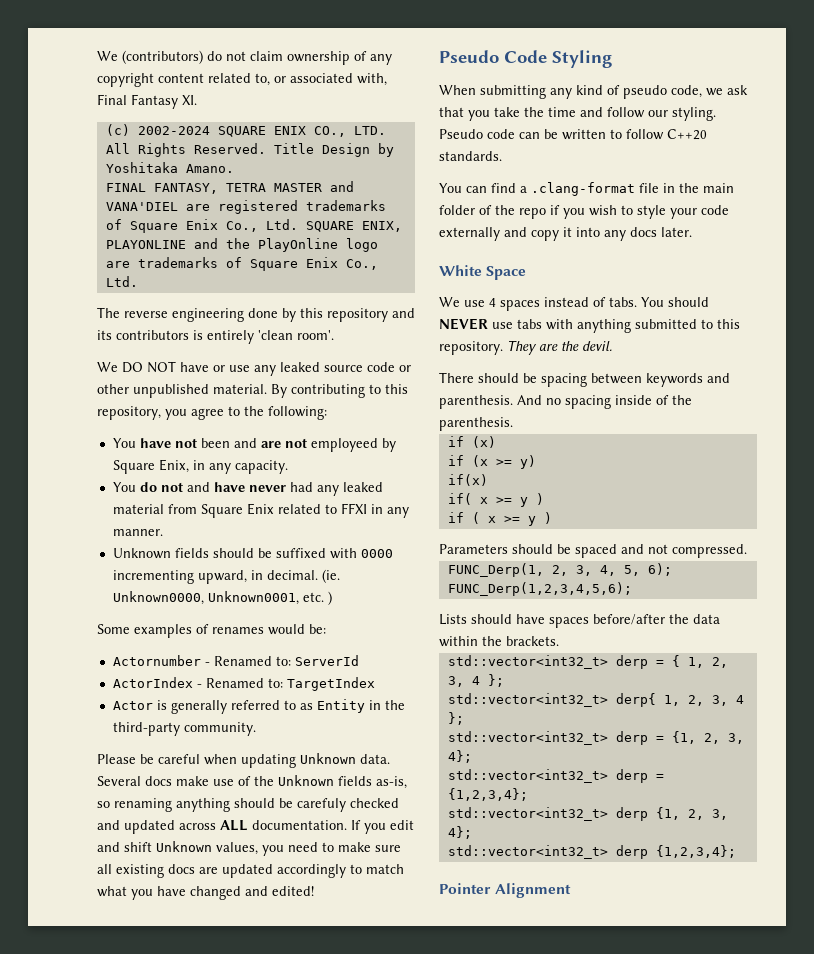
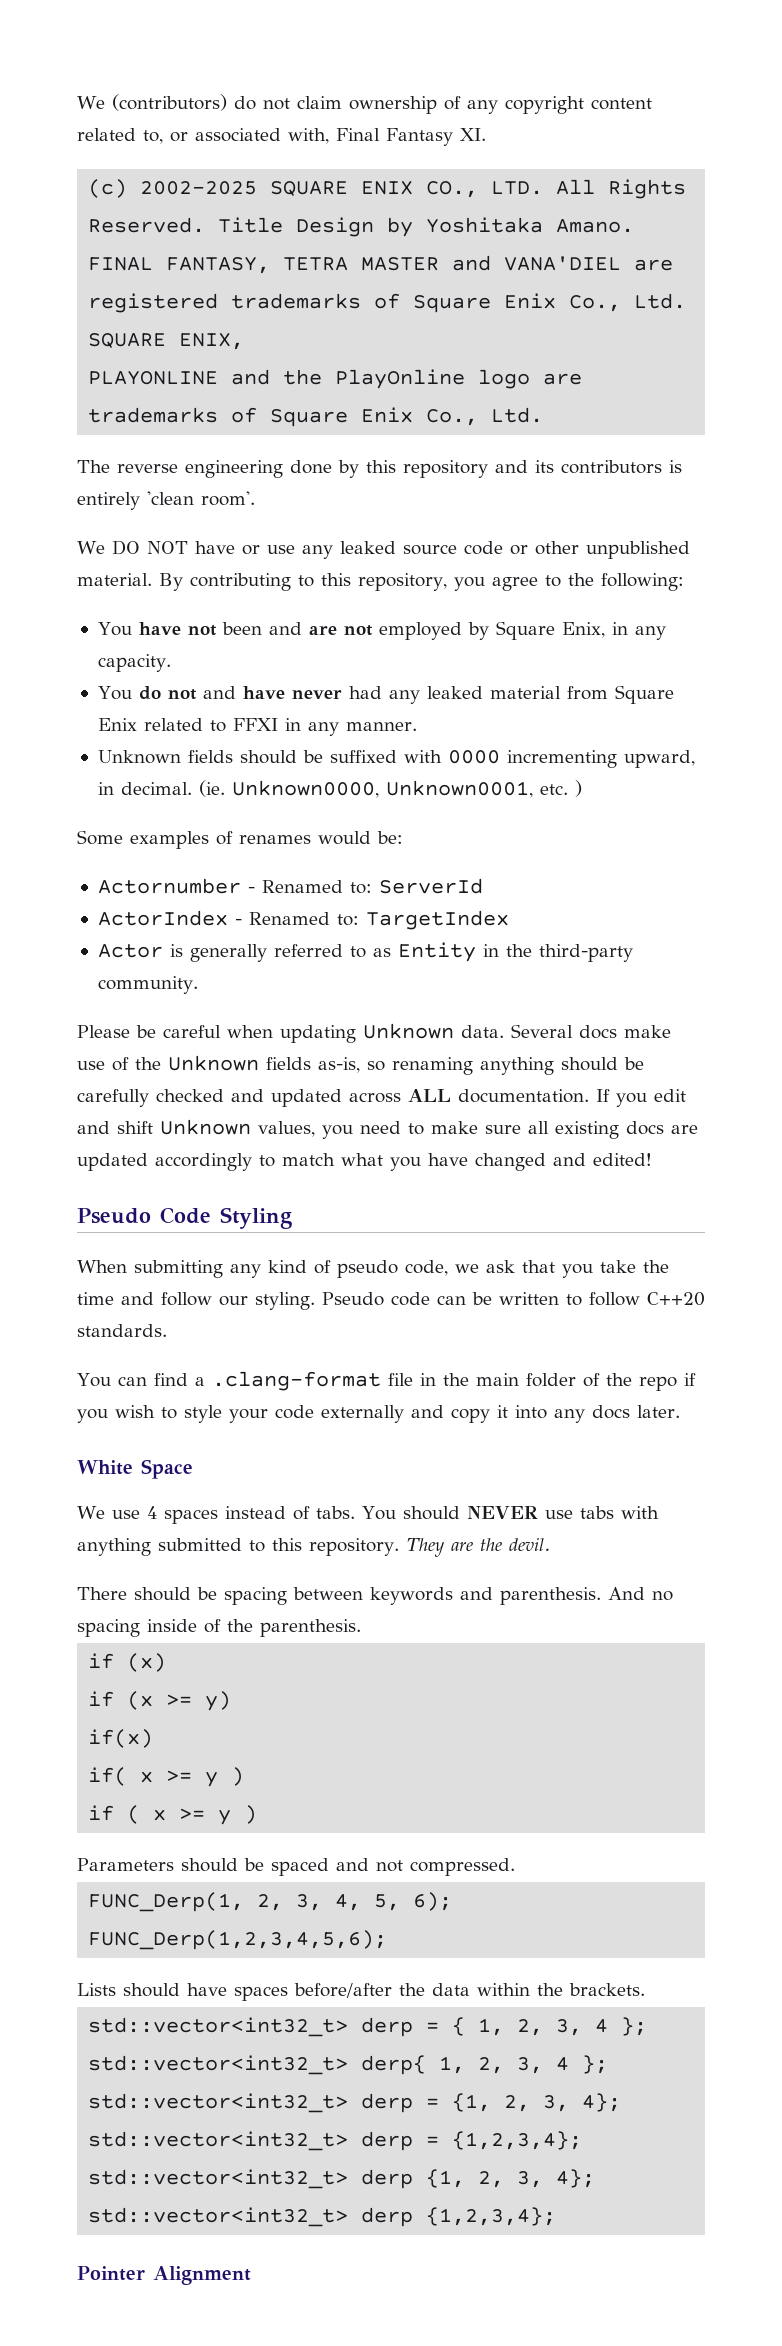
[137,126,210,135] 2002-2024 -> [140,181,258,195] 2002-2025
[310,438,378,452] employeed -> [378,622,462,640] employed
[297,798,346,812] carefuly -> [77,1089,149,1107] carefully

